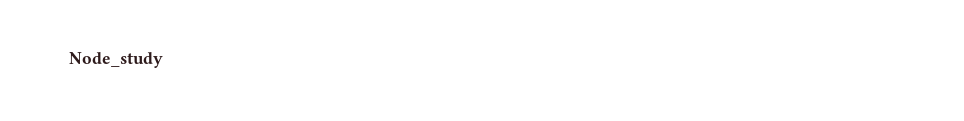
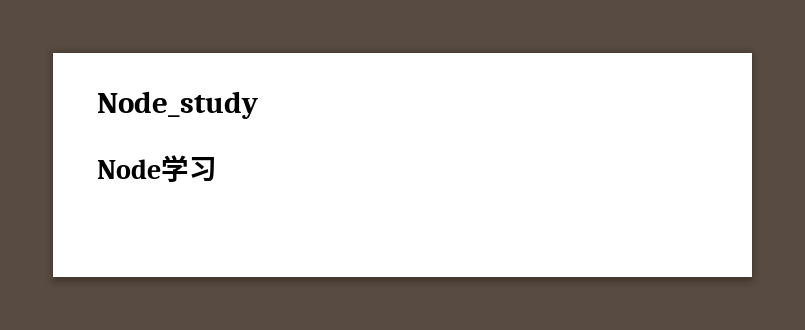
(163, 60) none -> [97,155,217,182] // Node学习

